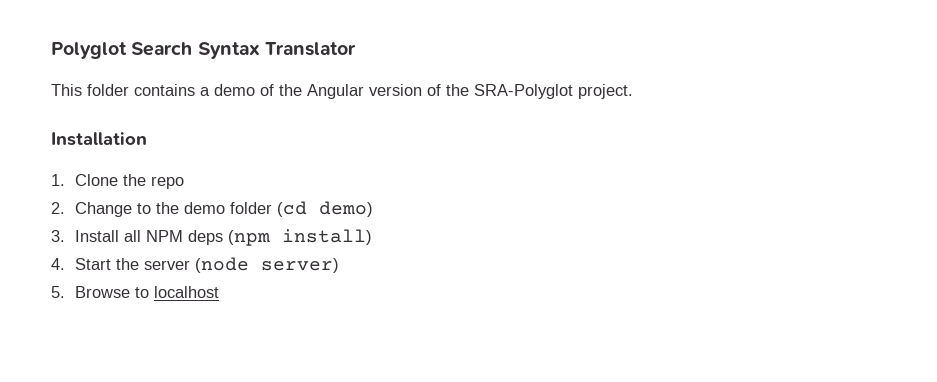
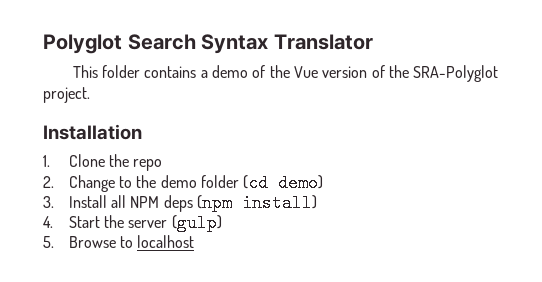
[307,84,364,99] Angular -> [293,66,318,78] Vue
[195,257,340,273] (node server) -> [171,214,222,232] (gulp)

